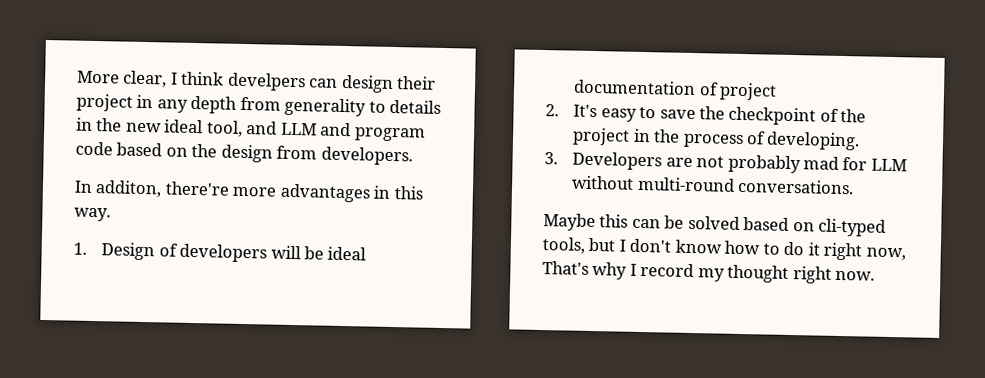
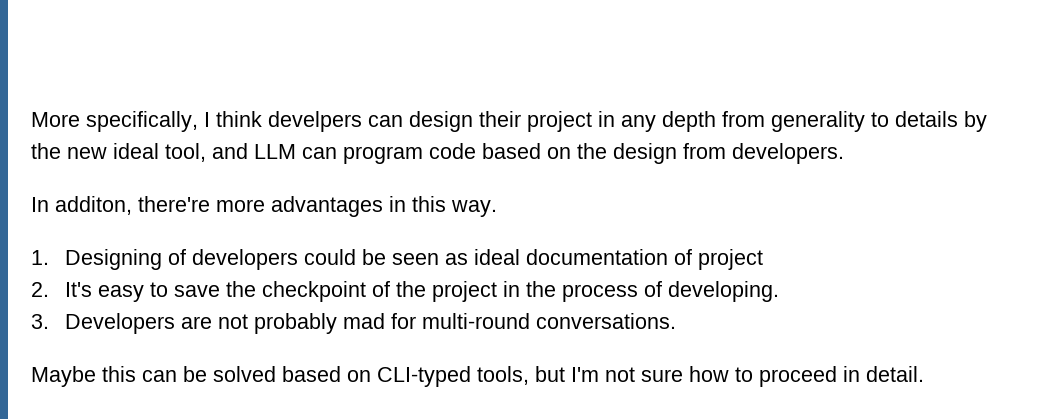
[122,70,168,88] clear, -> [86,111,198,132] specifically,
[76,117,93,131] in -> [964,111,987,132] by
[320,122,352,137] and -> [302,147,337,159] can
[101,242,156,261] Design -> [65,249,163,270] Designing
[270,245,324,260] will be -> [304,249,469,265] could be seen as
[870,158,907,172] [572,175,635,190] LLM without -> (417, 321) none
[818,218,887,237] cli-typed -> [377,366,471,387] CLI-typed
[618,238,906,261] [542,261,876,284] I don't know how to do it right now, That's why I record my thought right now. -> [571,366,924,387] I'm not sure how to proceed in detail.

